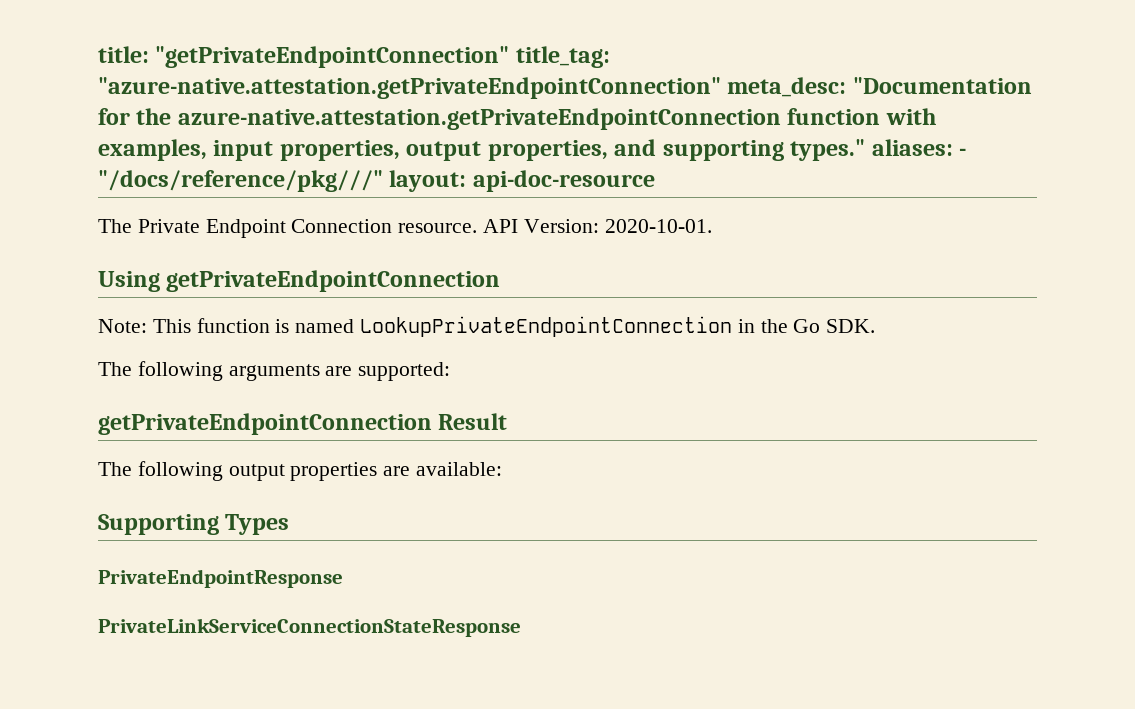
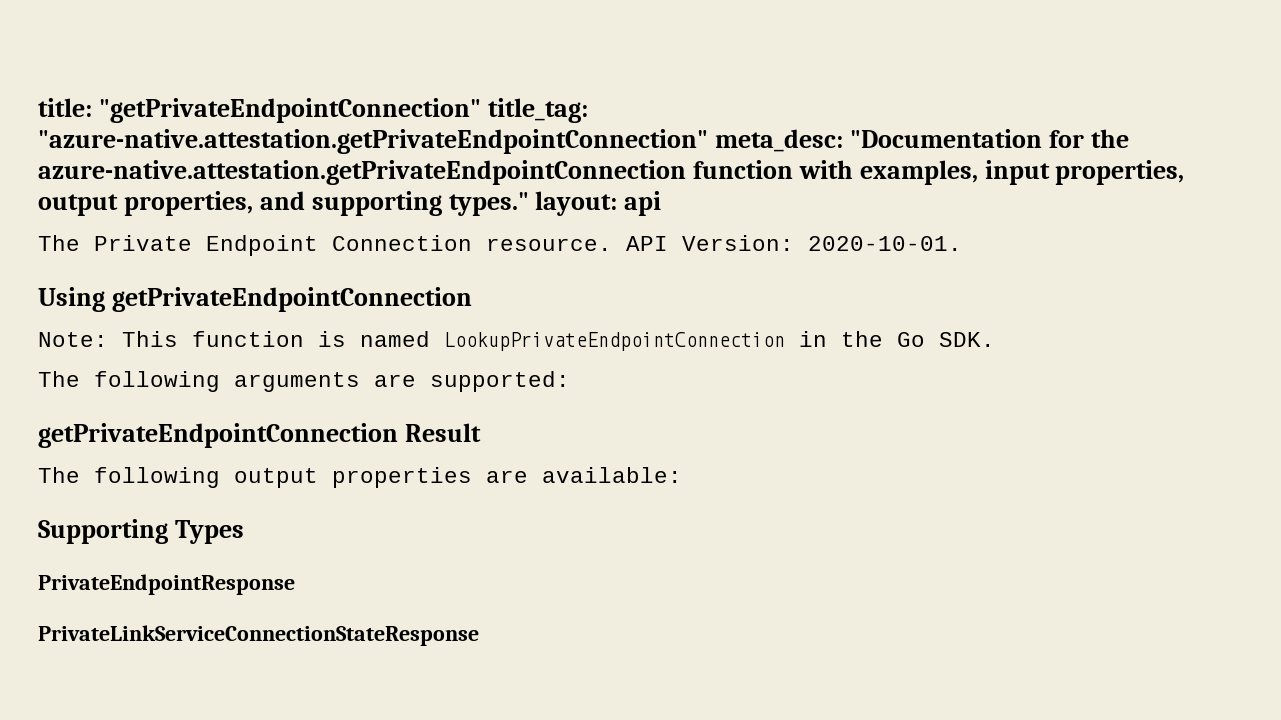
[871,139,967,156] [98,170,655,192] aliases: - "/docs/reference/pkg///" layout: api-doc-resource -> [535,191,662,216] layout: api

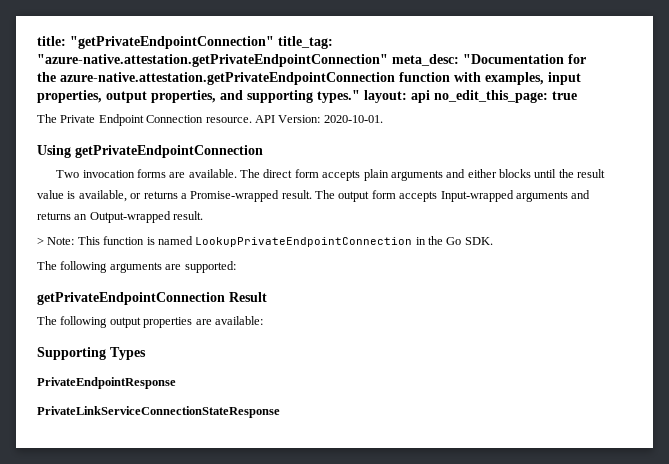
(662, 203) none -> [434,90,577,103] no_edit_this_page: true
(472, 299) none -> [56,169,606,181] [37,190,591,202] [37,211,204,223] [37,237,44,245] Two invocation forms are available. The direct form accepts plain arguments and either blocks until the result value is available, or returns a Promise-wrapped result. The output form accepts Input-wrapped arguments and returns an Output-wrapped result. // >

